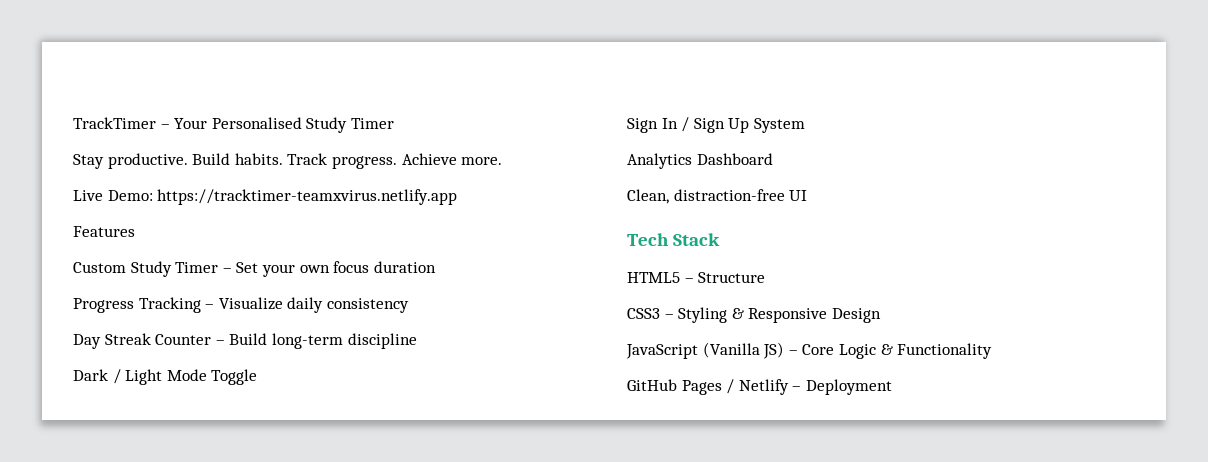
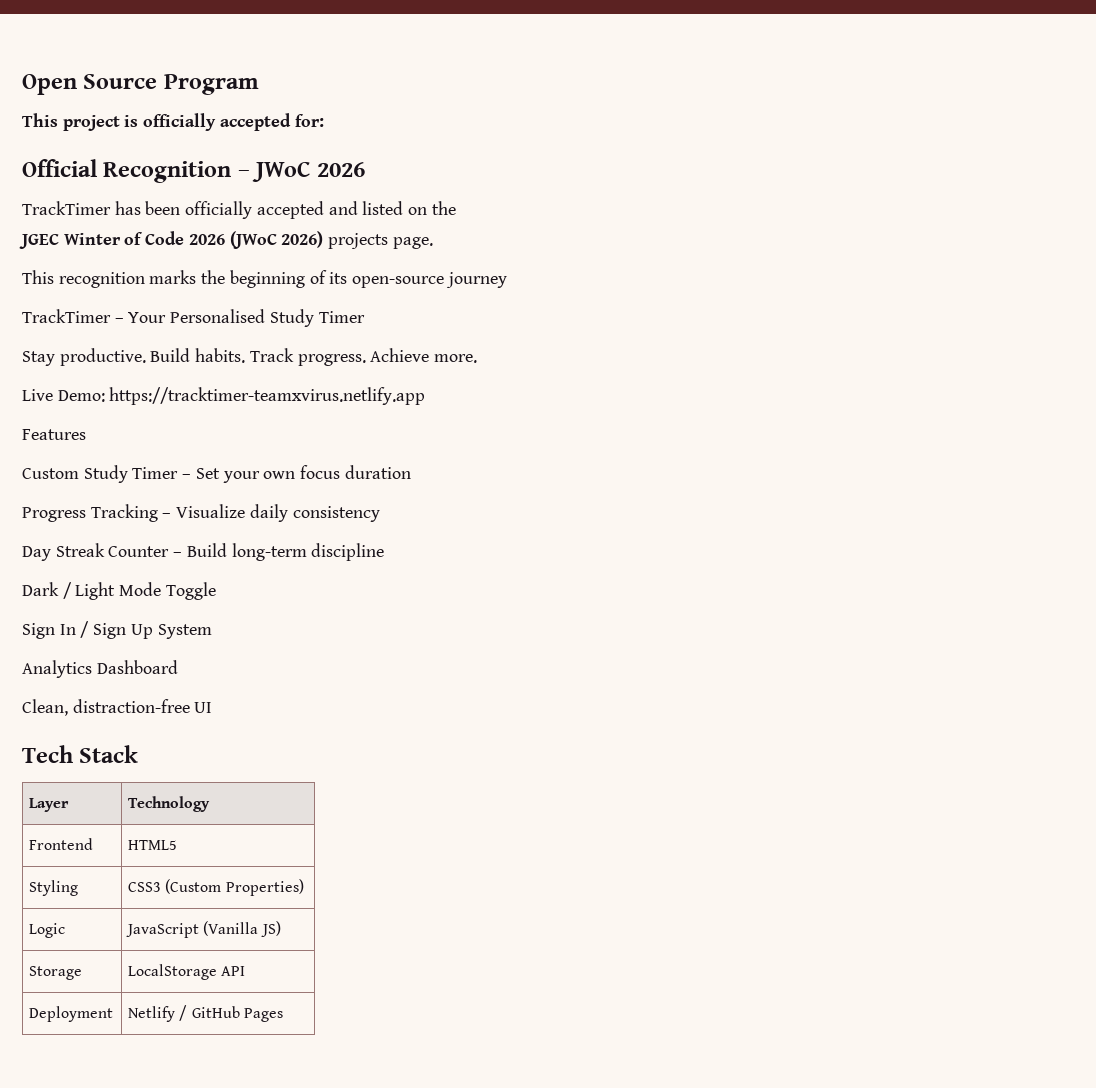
(73, 123) none -> [22,74,259,95] [22,113,324,131] [22,159,366,183] [22,201,456,219] [19,231,433,249] [22,270,507,288] Open Source Program // This project is officially accepted for: // Official Recognition – JWoC 2026 // TrackTimer has been officially accepted and listed on the // JGEC Winter of Code 2026 (JWoC 2026) projects page. // This recognition marks the beginning of its open-source journey //
[627,272,766,283] [627,307,881,323] [626,342,993,359] [627,379,892,395] // HTML5 – Structure // CSS3 – Styling & Responsive Design // JavaScript (Vanilla JS) – Core Logic & Functionality // GitHub Pages / Netlify – Deployment -> [29,798,70,812] [128,796,211,812] [29,838,94,850] [128,840,178,850] [29,880,79,896] [128,879,304,896] [29,923,66,938] [126,921,281,938] [29,966,83,980] [128,964,246,980] [29,1006,114,1022] [128,1005,284,1022] // Layer | Technology // Frontend | HTML5 // Styling | CSS3 (Custom Properties) // Logic | JavaScript (Vanilla JS) // Storage | LocalStorage API // Deployment | Netlify / GitHub Pages

